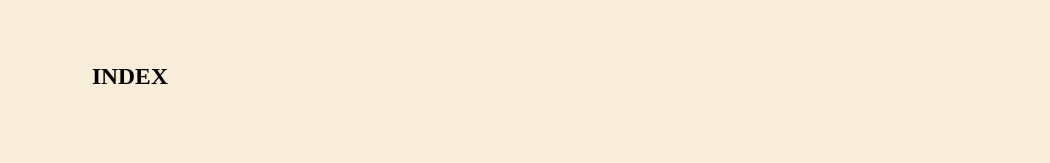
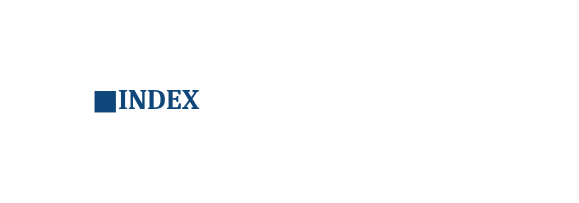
[92,69,168,84] INDEX -> [92,90,200,113] ■INDEX

